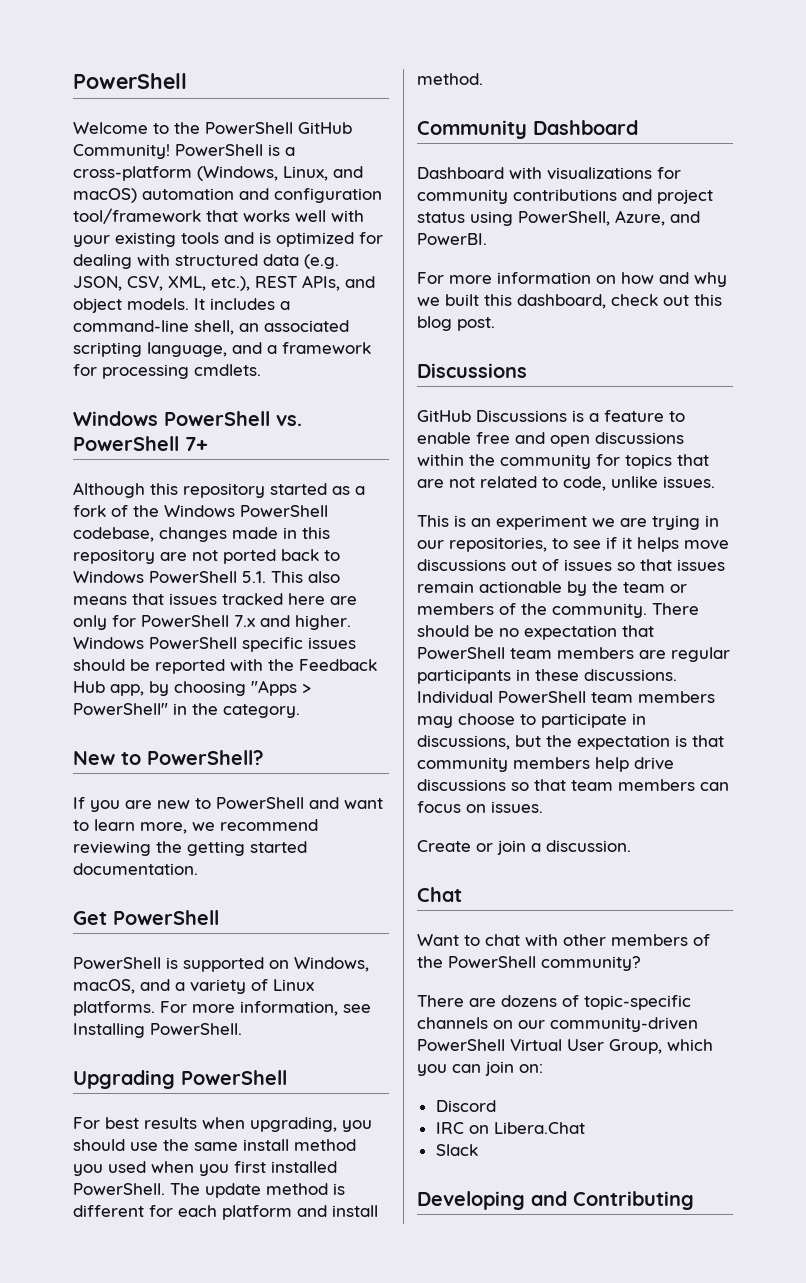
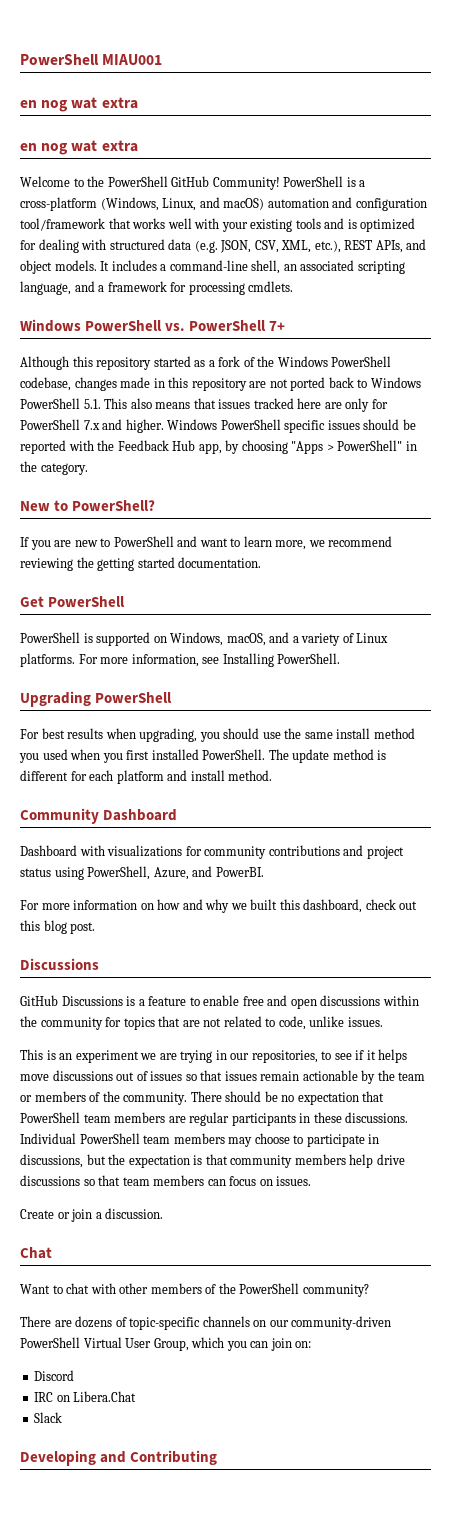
[73,73,187,89] PowerShell -> [20,54,163,65] [20,97,138,112] [20,140,138,155] PowerShell MIAU001 // en nog wat extra // en nog wat extra

